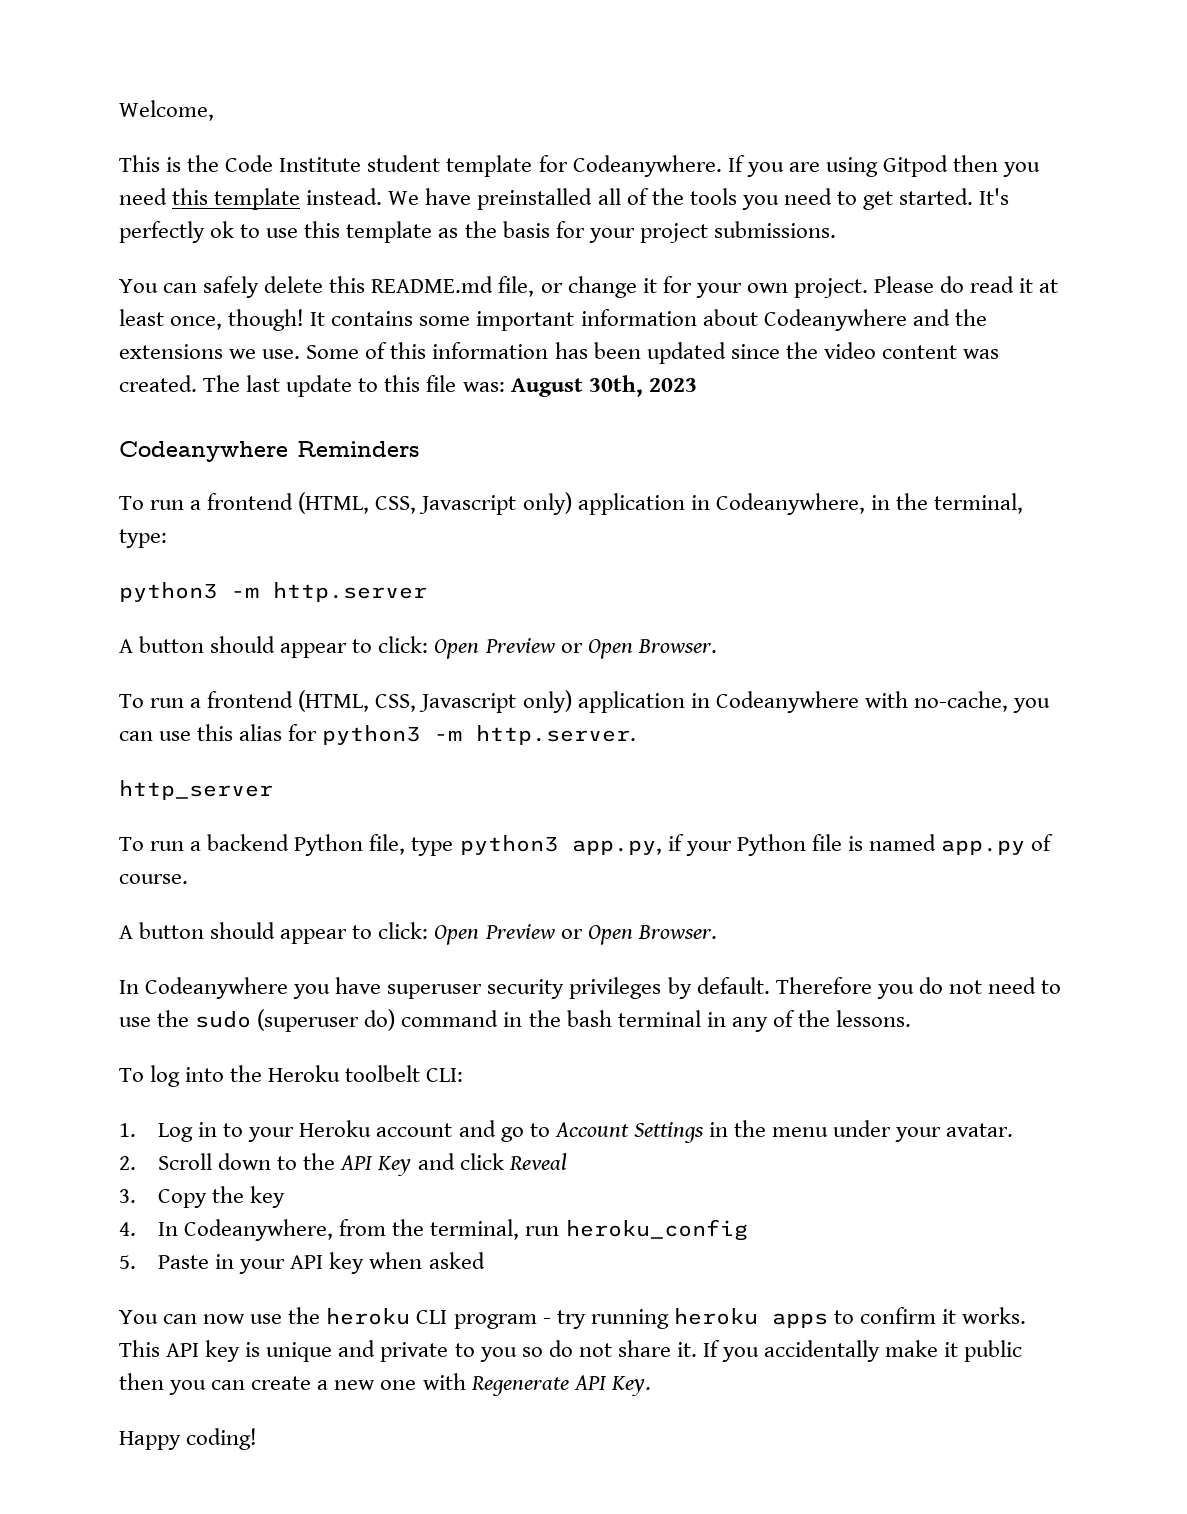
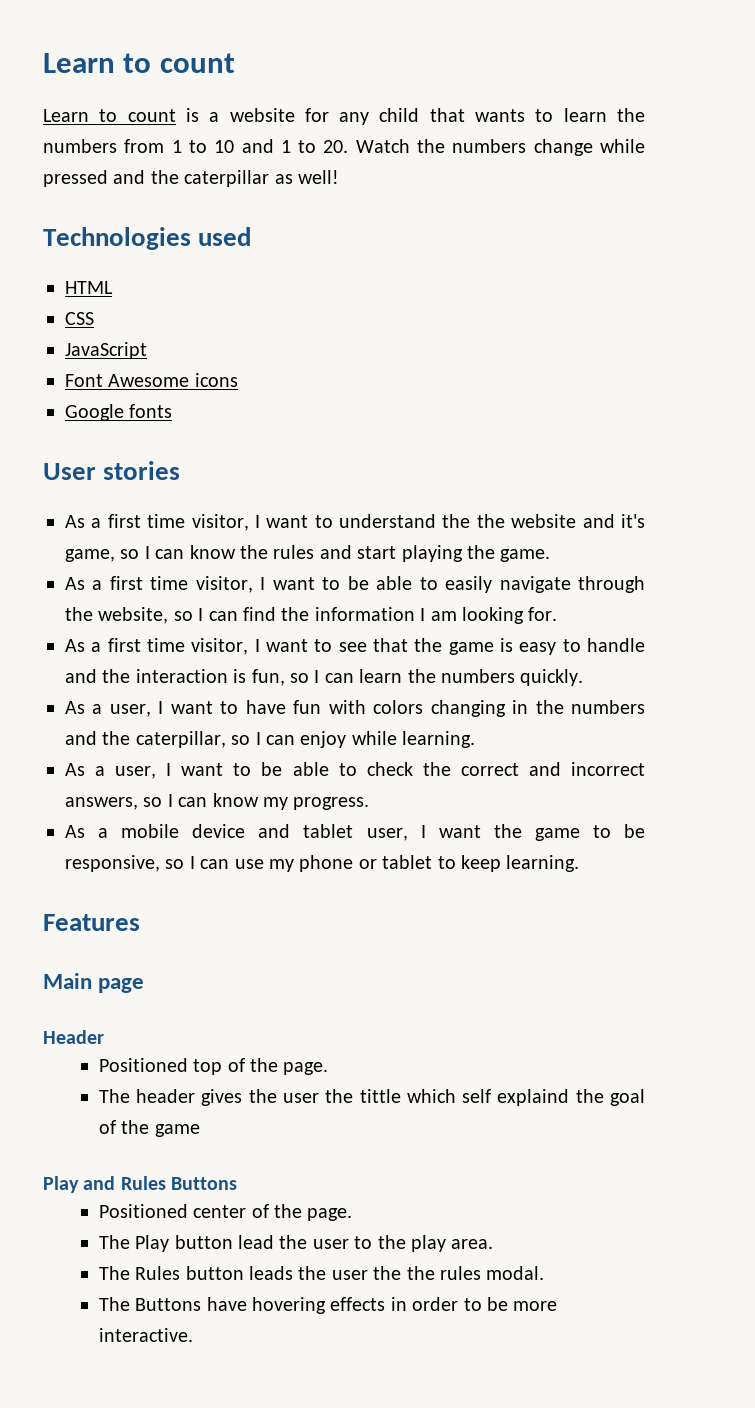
[119,100,214,121] [119,155,1041,177] [119,188,1010,210] [119,221,836,243] [119,276,1059,298] [119,309,987,331] [119,342,1000,364] [119,375,697,397] [119,441,419,462] [119,492,1023,515] [119,529,167,548] [119,582,427,602] [119,636,717,659] [119,690,1050,713] [119,724,637,745] [119,780,273,800] [119,834,1054,856] [119,874,188,884] [119,922,717,945] [119,977,1062,999] [119,1009,912,1032] [119,1065,464,1087] [119,1120,1014,1143] [119,1153,567,1176] [119,1186,286,1208] [119,1219,748,1241] [119,1252,485,1274] [119,1307,1027,1329] [119,1340,1023,1362] [119,1373,651,1396] [119,1428,258,1450] Welcome, // This is the Code Institute student template for Codeanywhere. If you are using Gitpod then you need this template instead. We have preinstalled all of the tools you need to get started. It's perfectly ok to use this template as the basis for your project submissions. // You can safely delete this README.md file, or change it for your own project. Please do read it at least once, though! It contains some important information about Codeanywhere and the extensions we use. Some of this information has been updated since the video content was created. The last update to this file was: August 30th, 2023 // Codeanywhere Reminders // To run a frontend (HTML, CSS, Javascript only) application in Codeanywhere, in the terminal, type: // python3 -m http.server // A button should appear to click: Open Preview or Open Browser. // To run a frontend (HTML, CSS, Javascript only) application in Codeanywhere with no-cache, you can use this alias for python3 -m http.server. // http_server // To run a backend Python file, type python3 app.py, if your Python file is named app.py of course. // A button should appear to click: Open Preview or Open Browser. // In Codeanywhere you have superuser security privileges by default. Therefore you do not need to use the sudo (superuser do) command in the bash terminal in any of the lessons. // To log into the Heroku toolbelt CLI: // 1. Log in to your Heroku account and go to Account Settings in the menu under your avatar. // 2. Scroll down to the API Key and click Reveal // 3. Copy the key // 4. In Codeanywhere, from the terminal, run heroku_config // 5. Paste in your API key when asked // You can now use the heroku CLI program - try running heroku apps to confirm it works. This API key is unique and private to you so do not share it. If you accidentally make it public then you can create a new one with Regenerate API Key. // Happy coding! -> [43,53,235,73] [43,108,645,125] [43,139,645,156] [43,170,339,187] [43,227,252,250] [65,281,113,294] [65,312,94,325] [65,342,147,359] [65,373,238,387] [65,404,173,421] [43,461,181,480] [65,514,645,531] [65,545,551,562] [65,576,645,593] [65,607,558,624] [65,638,645,655] [65,669,584,686] [65,700,645,717] [65,731,476,748] [65,762,645,779] [65,793,370,810] [65,824,645,841] [65,855,580,872] [43,914,140,931] [43,973,145,993] [43,1030,104,1044] [98,1058,329,1075] [98,1089,646,1106] [98,1120,200,1137] [43,1176,238,1193] [98,1204,353,1221] [98,1235,494,1252] [98,1266,545,1280] [98,1297,558,1314] [98,1328,193,1342] Learn to count // Learn to count is a website for any child that wants to learn the numbers from 1 to 10 and 1 to 20. Watch the numbers change while pressed and the caterpillar as well! // Technologies used // HTML // CSS // JavaScript // Font Awesome icons // Google fonts // User stories // As a first time visitor, I want to understand the the website and it's game, so I can know the rules and start playing the game. // As a first time visitor, I want to be able to easily navigate through the website, so I can find the information I am looking for. // As a first time visitor, I want to see that the game is easy to handle and the interaction is fun, so I can learn the numbers quickly. // As a user, I want to have fun with colors changing in the numbers and the caterpillar, so I can enjoy while learning. // As a user, I want to be able to check the correct and incorrect answers, so I can know my progress. // As a mobile device and tablet user, I want the game to be responsive, so I can use my phone or tablet to keep learning. // Features // Main page // Header // Positioned top of the page. // The header gives the user the tittle which self explaind the goal of the game // Play and Rules Buttons // Positioned center of the page. // The Play button lead the user to the play area. // The Rules button leads the user the the rules modal. // The Buttons have hovering effects in order to be more interactive.

